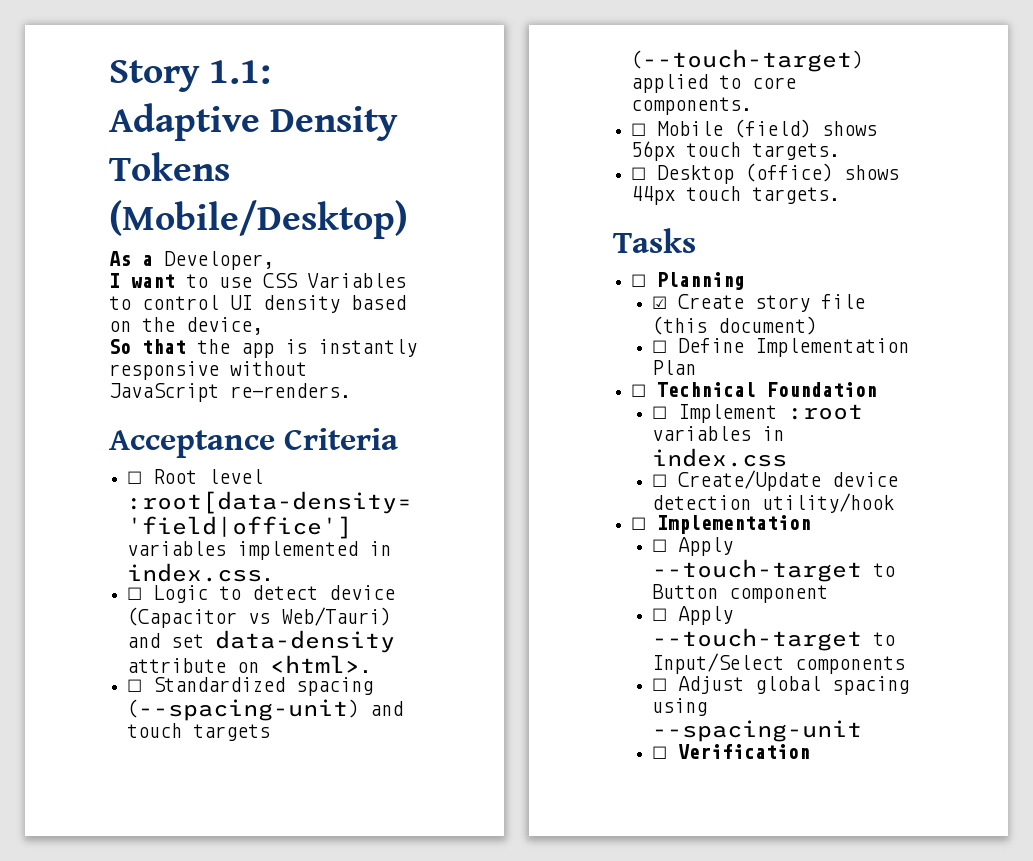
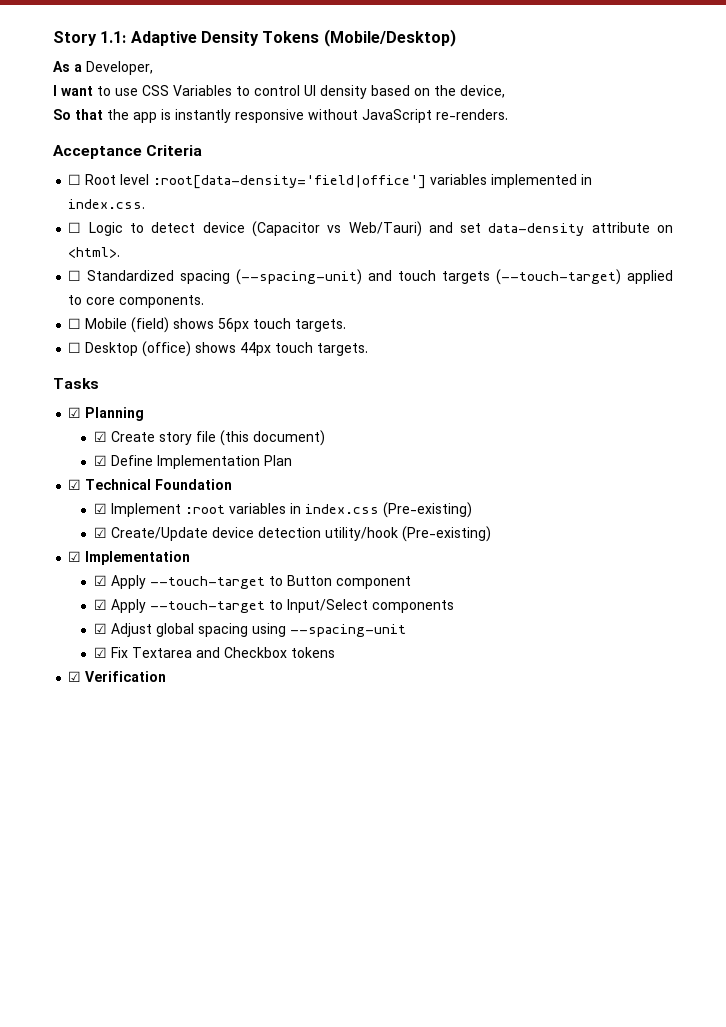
[631,274,647,287] ☐ -> [68,407,82,418] ☑
[651,340,667,353] ☐ -> [93,455,107,466] ☑
[631,384,647,397] ☐ -> [68,479,82,490] ☑
[651,406,667,419] ☐ -> [93,503,107,514] ☑
[651,474,667,487] // ☐ -> [382,502,472,518] [93,527,107,538] (Pre-existing) // ☑
[631,517,647,530] // ☐ -> [401,526,491,542] [68,551,82,562] (Pre-existing) // ☑
[651,539,667,552] ☐ -> [93,575,107,586] ☑
[651,608,667,621] ☐ -> [93,599,107,610] ☑
[651,678,667,691] ☐ -> [93,623,107,634] ☑
[651,746,667,759] ☐ -> [93,647,335,658] [68,671,82,682] ☑ Fix Textarea and Checkbox tokens // ☑

